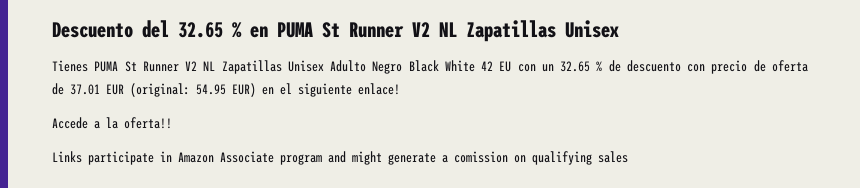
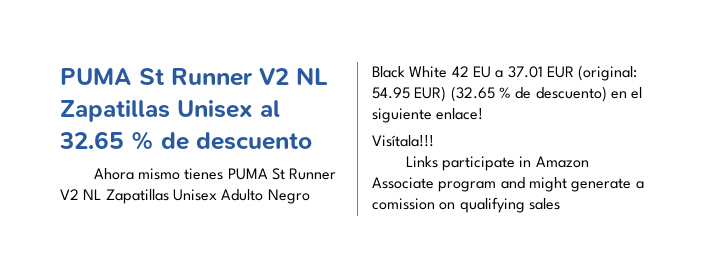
[52,20,619,42] [52,60,88,72] Descuento del 32.65 % en PUMA St Runner V2 NL Zapatillas Unisex // Tienes -> [60,67,328,86] [60,100,280,122] [59,131,312,150] [93,168,224,180] PUMA St Runner V2 NL Zapatillas Unisex al 32.65 % de descuento // Ahora mismo tienes
[517,60,808,74] [52,83,64,95] con un 32.65 % de descuento con precio de oferta de -> [495,70,504,78] a
(256, 90) none -> [450,86,607,102] (32.65 % de descuento)
[52,117,172,129] Accede a la oferta!! -> [372,135,434,147] Visítala!!!

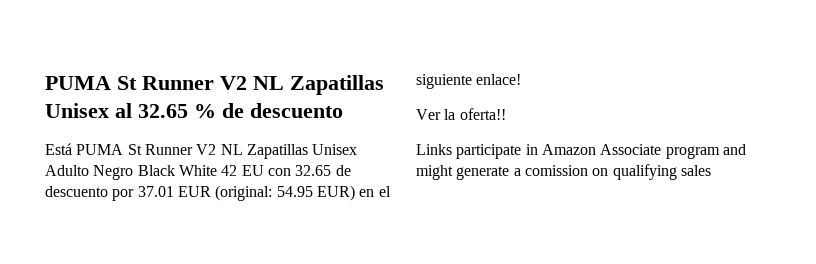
[93,168,224,180] Ahora mismo tienes -> [45,143,72,155] Está
[495,70,504,78] a -> [267,165,351,176] [45,186,135,201] con 32.65 de descuento por
[450,86,607,102] (32.65 % de descuento) -> (355, 193) none
[372,135,434,147] Visítala!!! -> [416,108,506,120] Ver la oferta!!

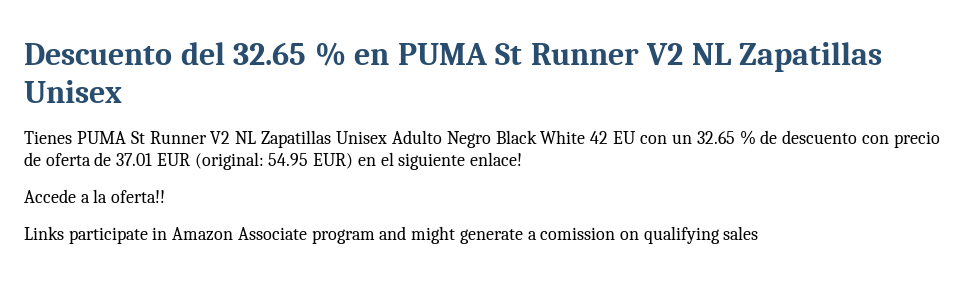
[45,75,384,95] [45,103,343,118] [45,143,72,155] PUMA St Runner V2 NL Zapatillas Unisex al 32.65 % de descuento // Está -> [24,42,883,72] [24,80,122,103] [24,131,72,144] Descuento del 32.65 % en PUMA St Runner V2 NL Zapatillas Unisex // Tienes
[295,165,351,176] [45,186,135,201] 32.65 de descuento por -> [671,130,941,148] [24,152,112,166] un 32.65 % de descuento con precio de oferta de
[416,109,441,120] Ver -> [24,189,90,203] Accede a

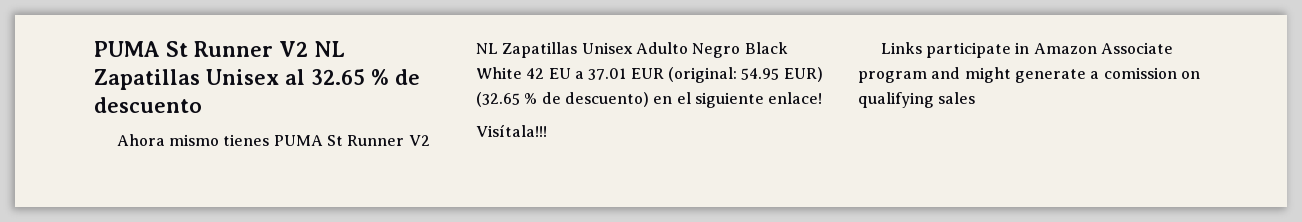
[24,42,883,72] [24,80,122,103] [24,131,72,144] Descuento del 32.65 % en PUMA St Runner V2 NL Zapatillas Unisex // Tienes -> [94,41,345,57] [94,69,420,90] [94,97,202,113] [116,134,270,146] PUMA St Runner V2 NL Zapatillas Unisex al 32.65 % de descuento // Ahora mismo tienes
[640,130,941,148] [24,152,112,166] con un 32.65 % de descuento con precio de oferta de -> [574,71,584,79] a
(354, 161) none -> [476,92,649,107] (32.65 % de descuento)
[24,189,166,203] Accede a la oferta!! -> [476,124,547,137] Visítala!!!

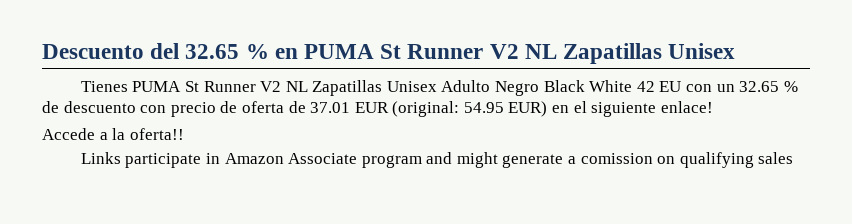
[94,41,345,57] [94,69,420,90] [94,97,202,113] [116,134,270,146] PUMA St Runner V2 NL Zapatillas Unisex al 32.65 % de descuento // Ahora mismo tienes -> [42,43,736,64] [80,81,128,92] Descuento del 32.65 % en PUMA St Runner V2 NL Zapatillas Unisex // Tienes
[574,71,584,79] a -> [686,81,798,92] [42,101,306,117] con un 32.65 % de descuento con precio de oferta de
[476,92,649,107] (32.65 % de descuento) -> (548, 109) none
[476,124,547,137] Visítala!!! -> [42,128,184,140] Accede a la oferta!!

